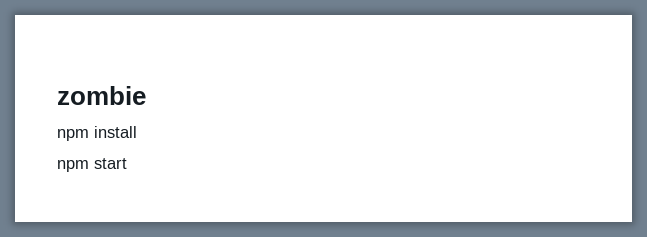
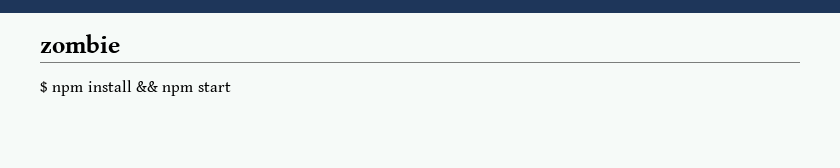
(146, 95) none -> [40,81,48,93] $
(137, 132) // -> [135,81,158,92] &&

